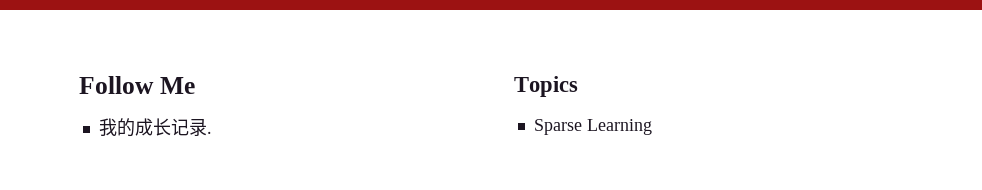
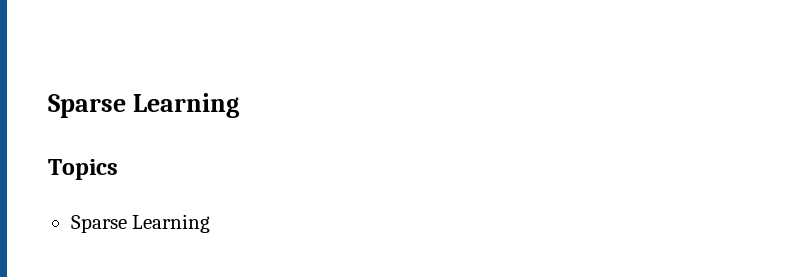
[79,76,195,94] [98,118,212,137] Follow Me // 我的成长记录. -> [48,93,240,118] Sparse Learning

